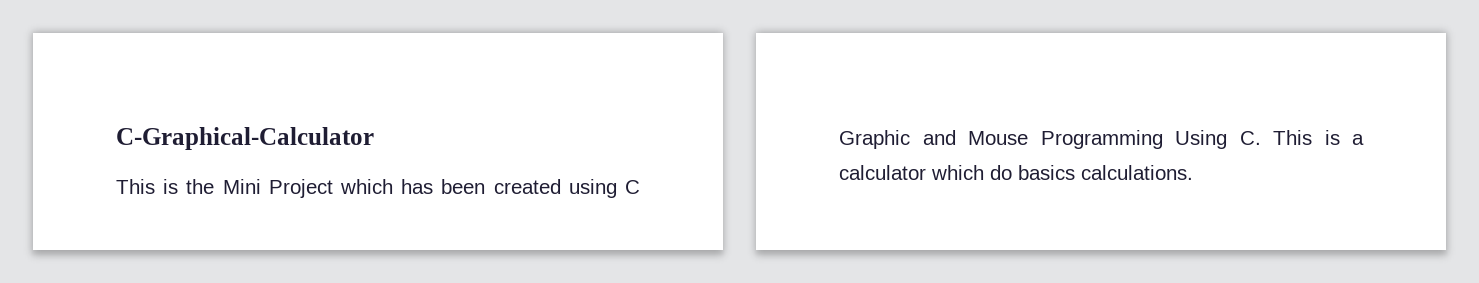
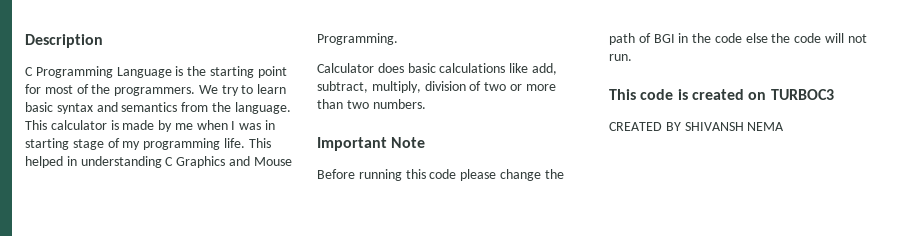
[116,127,374,150] [116,179,640,198] [839,130,1364,149] [839,165,1193,180] C-Graphical-Calculator // This is the Mini Project which has been created using C Graphic and Mouse Programming Using C. This is a calculator which do basics calculations. -> [25,34,103,48] [25,66,287,78] [25,84,287,96] [25,102,291,114] [25,120,276,132] [25,138,271,150] [25,156,292,168] [317,33,398,45] [317,63,557,75] [317,81,556,93] [317,99,426,109] [317,137,426,151] [317,169,564,181] [609,33,867,45] [609,54,632,61] [609,89,834,100] [609,122,785,131] Description // C Programming Language is the starting point for most of the programmers. We try to learn basic syntax and semantics from the language. This calculator is made by me when I was in starting stage of my programming life. This helped in understanding C Graphics and Mouse Programming. // Calculator does basic calculations like add, subtract, multiply, division of two or more than two numbers. // Important Note // Before running this code please change the path of BGI in the code else the code will not run. // This code is created on TURBOC3 // CREATED BY SHIVANSH NEMA

